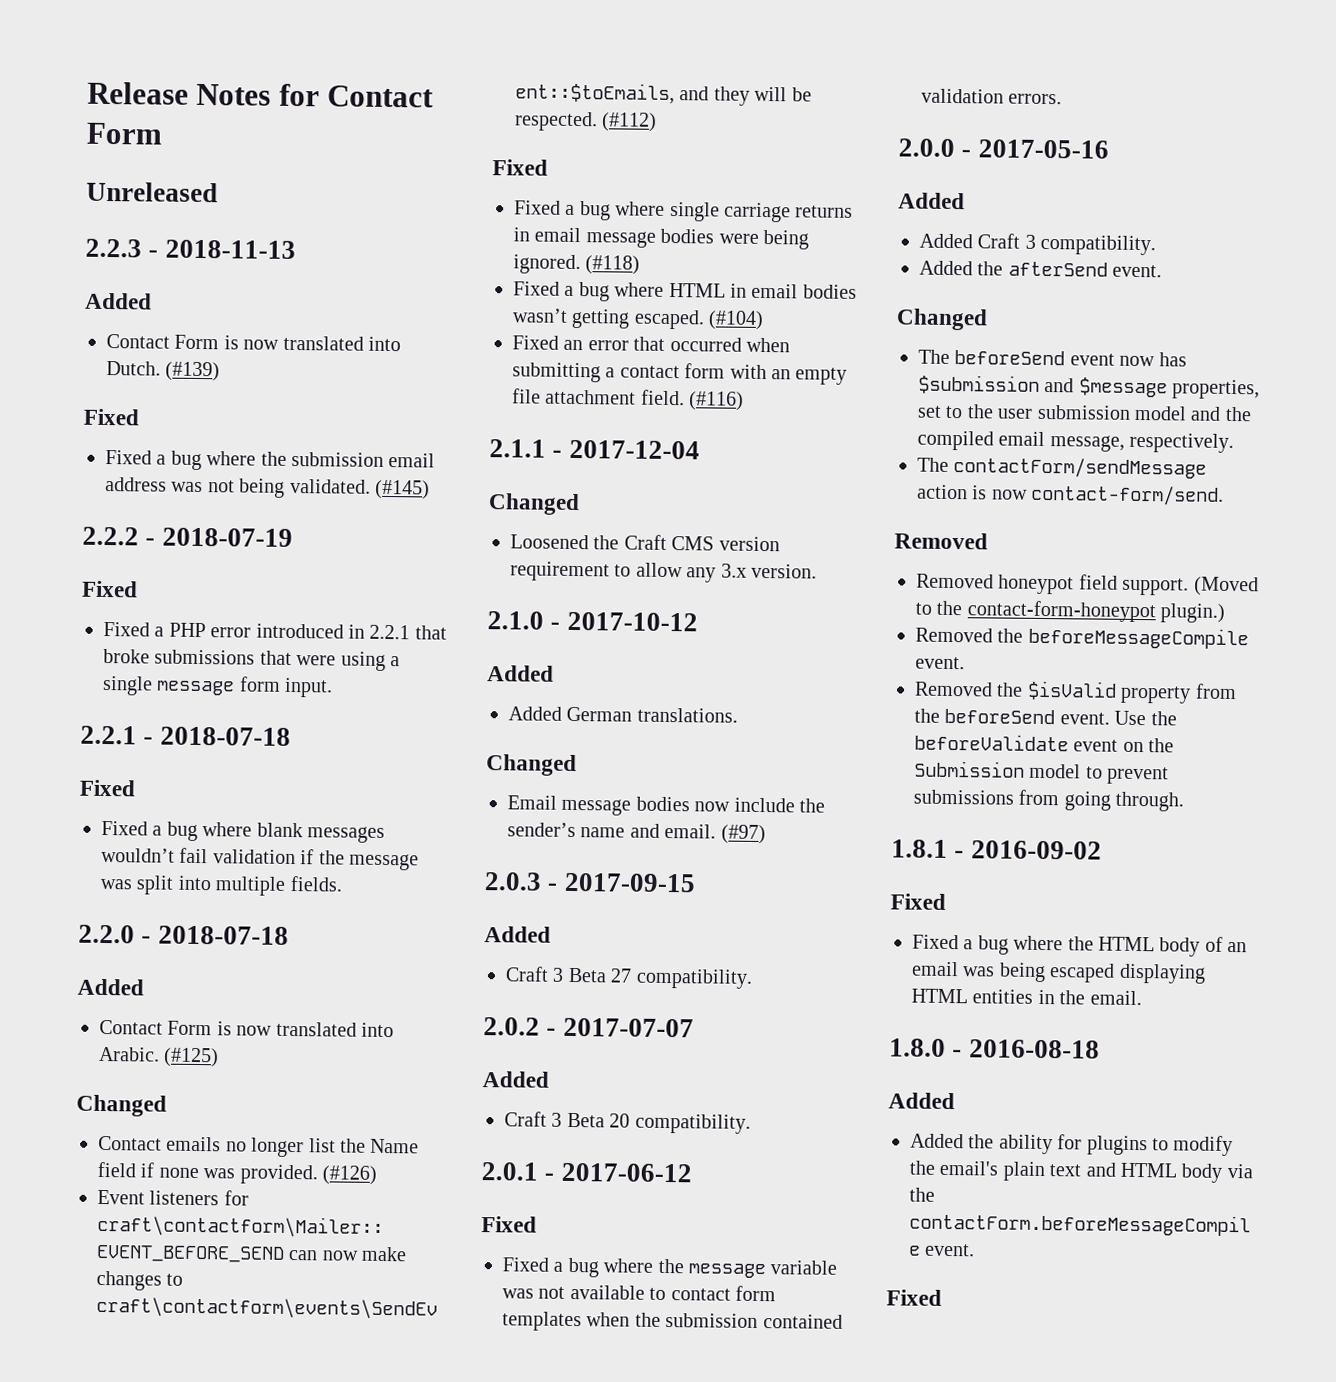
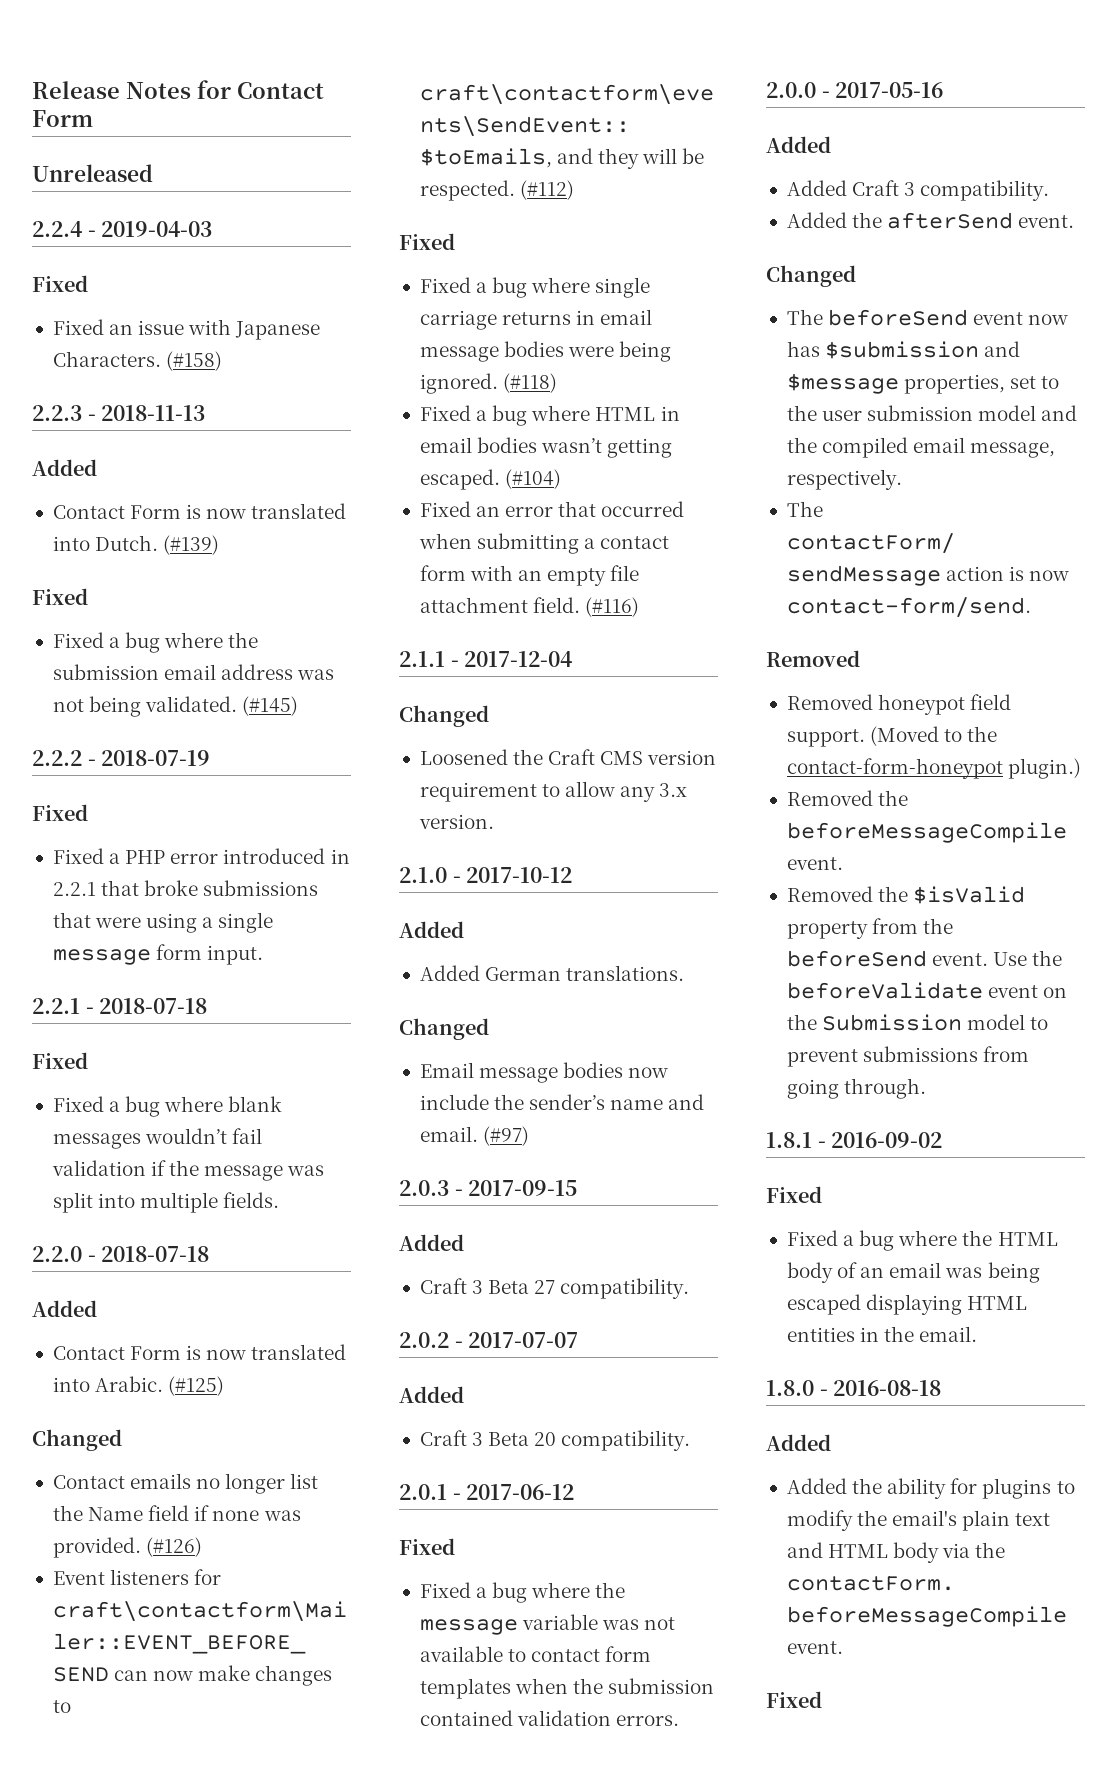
(218, 192) none -> [32,221,213,237] [32,275,88,292] [52,319,321,340] [52,351,223,371] // 2.2.4 - 2019-04-03 // Fixed // Fixed an issue with Japanese Characters. (#158)

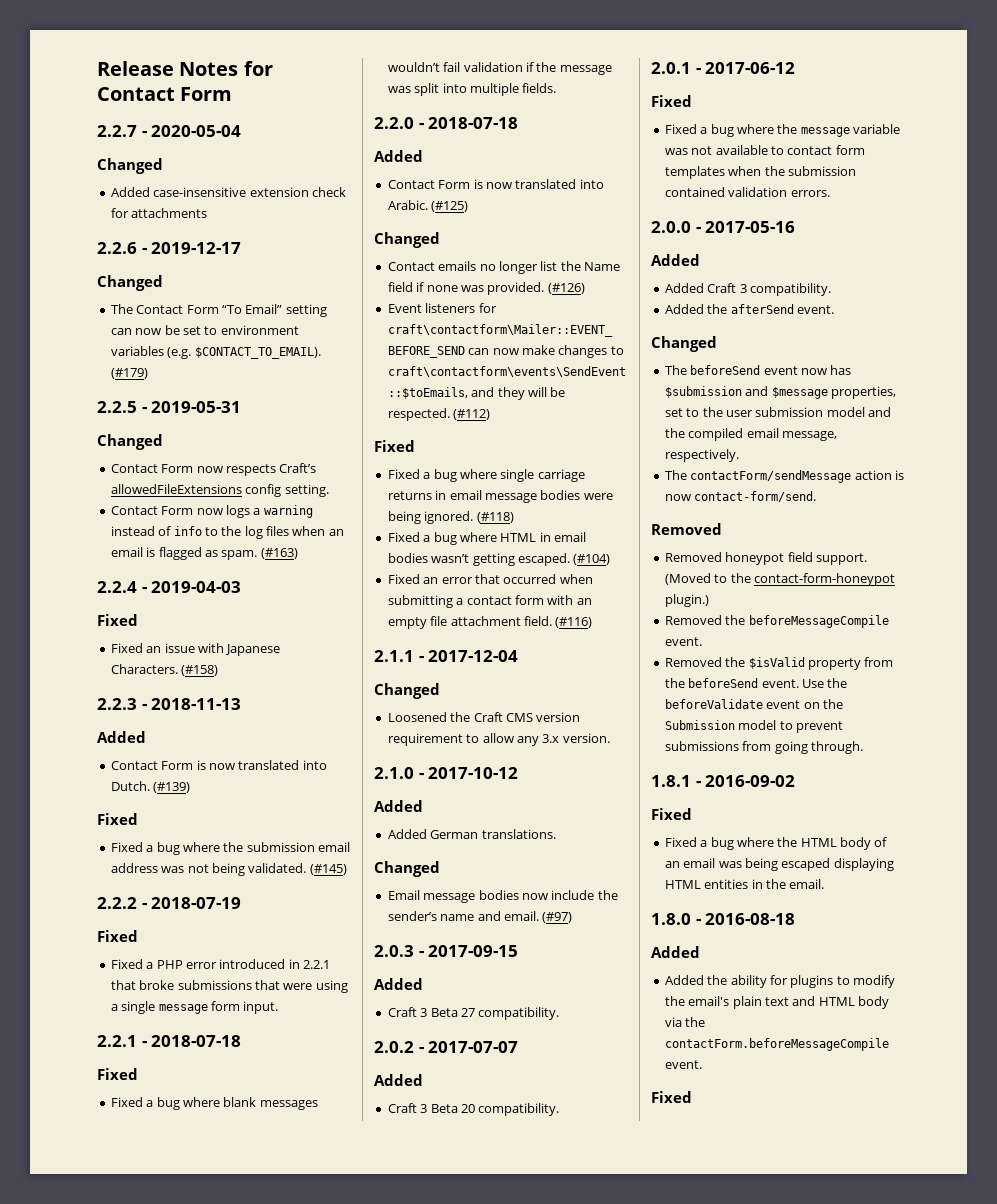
[32,164,153,182] Unreleased -> [97,125,242,137] [97,158,163,174] [110,187,346,197] [110,208,208,218] [97,242,242,254] [97,275,163,291] [110,304,327,317] [110,325,299,335] [110,346,321,359] [110,368,148,379] [97,401,242,413] [97,434,163,450] [110,463,317,476] [110,484,329,497] [110,505,313,518] [110,526,344,539] [110,547,298,560] 2.2.7 - 2020-05-04 // Changed // Added case-insensitive extension check for attachments // 2.2.6 - 2019-12-17 // Changed // The Contact Form “To Email” setting can now be set to environment variables (e.g. $CONTACT_TO_EMAIL). (#179) // 2.2.5 - 2019-05-31 // Changed // Contact Form now respects Craft’s allowedFileExtensions config setting. // Contact Form now logs a warning instead of info to the log files when an email is flagged as spam. (#163)

